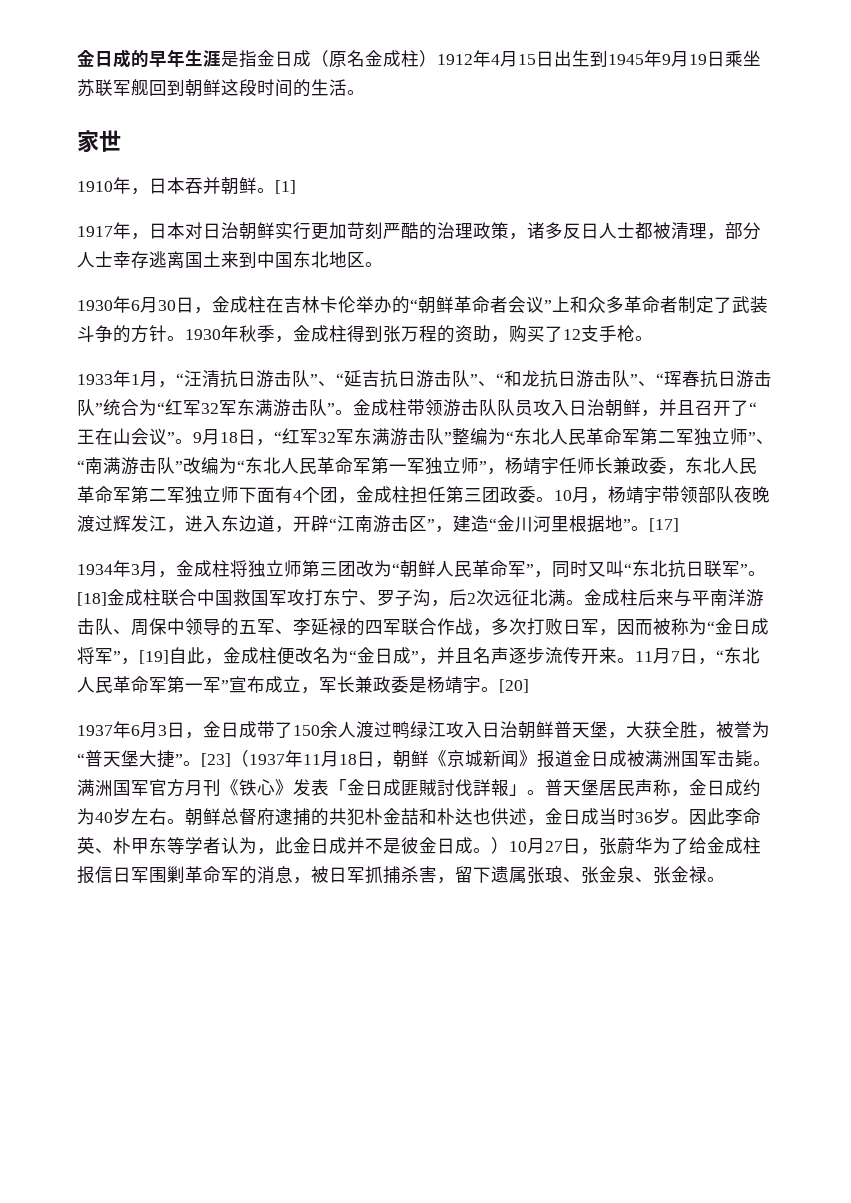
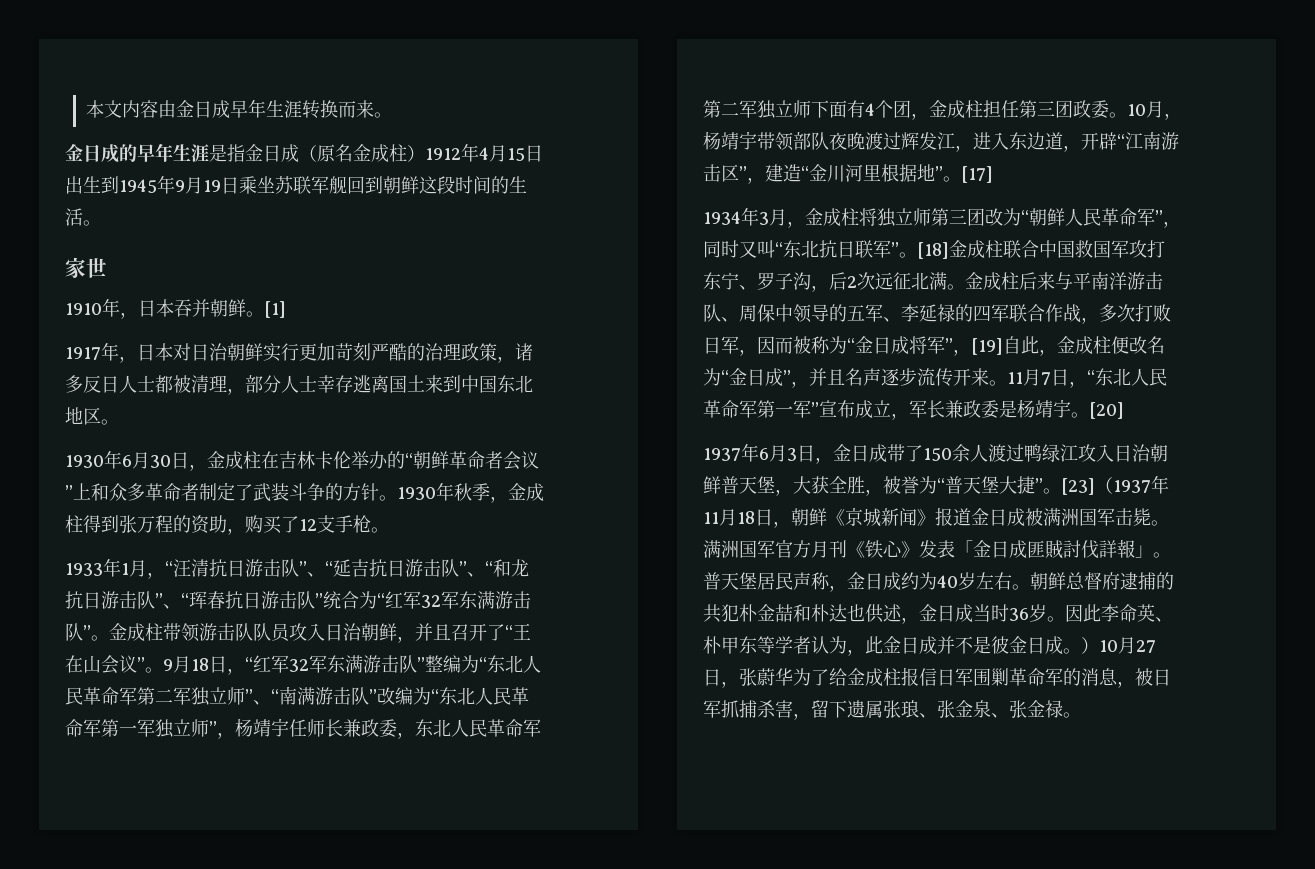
(77, 58) none -> [85,99,392,119] 本文内容由金日成早年生涯转换而来。 //

